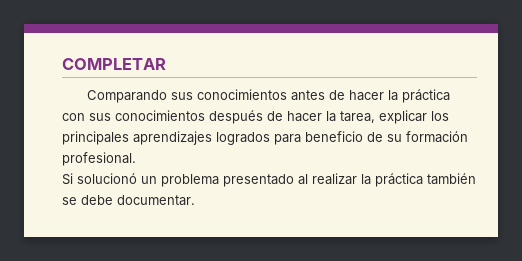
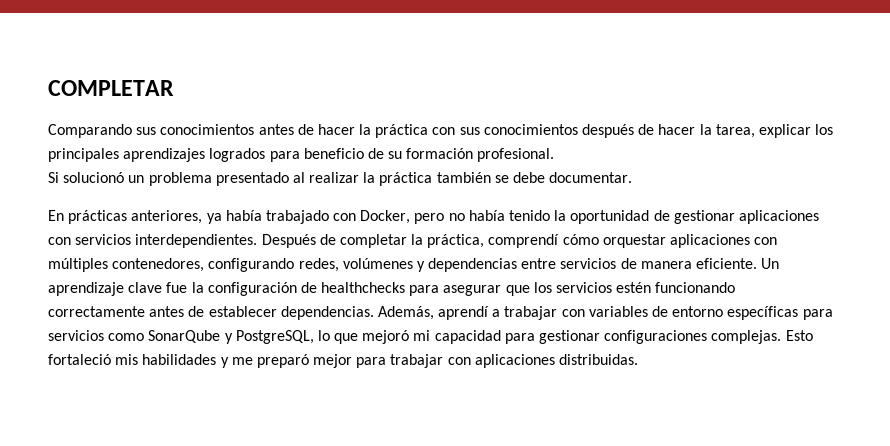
(195, 200) none -> [48,210,819,224] [48,234,778,248] [48,258,780,272] [48,282,736,296] [48,306,833,320] [48,330,813,344] [48,354,639,368] // En prácticas anteriores, ya había trabajado con Docker, pero no había tenido la oportunidad de gestionar aplicaciones con servicios interdependientes. Después de completar la práctica, comprendí cómo orquestar aplicaciones con múltiples contenedores, configurando redes, volúmenes y dependencias entre servicios de manera eficiente. Un aprendizaje clave fue la configuración de healthchecks para asegurar que los servicios estén funcionando correctamente antes de establecer dependencias. Además, aprendí a trabajar con variables de entorno específicas para servicios como SonarQube y PostgreSQL, lo que mejoró mi capacidad para gestionar configuraciones complejas. Esto fortaleció mis habilidades y me preparó mejor para trabajar con aplicaciones distribuidas.

